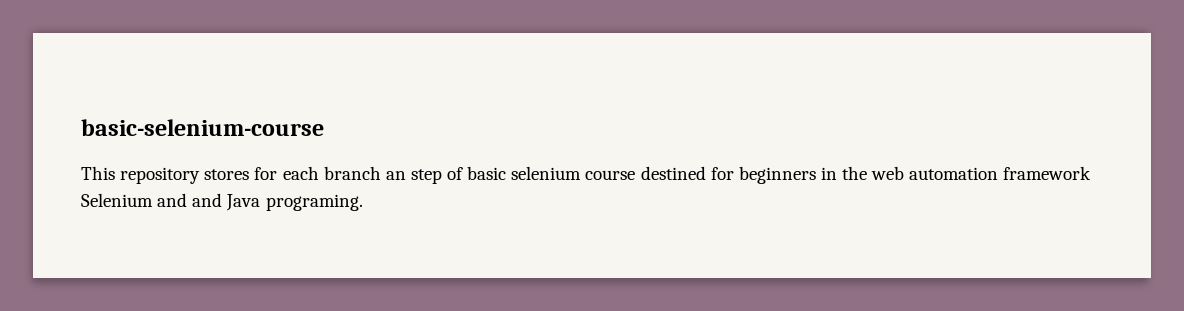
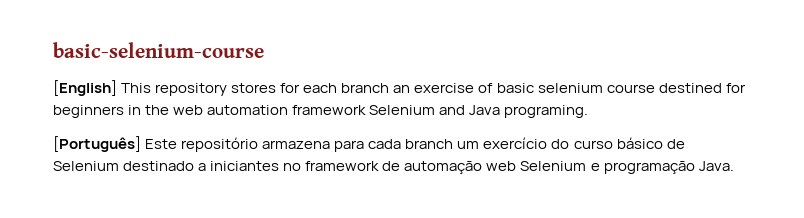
(324, 127) none -> [53,80,117,96] [English]
[410,169,442,184] step -> [414,83,475,93] exercise
[192,193,223,207] and -> (466, 110) none
(363, 202) none -> [53,136,685,152] [53,161,734,174] // [Português] Este repositório armazena para cada branch um exercício do curso básico de Selenium destinado a iniciantes no framework de automação web Selenium e programação Java.

